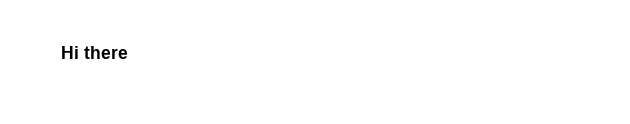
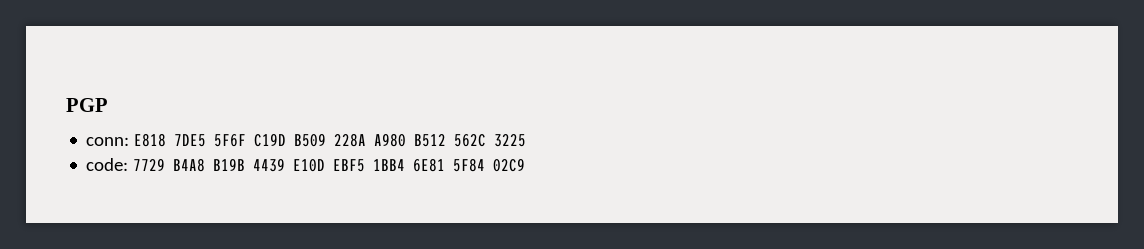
[61,46,128,59] Hi there -> [66,98,108,112] [86,133,527,147] [86,158,526,172] PGP // conn: E818 7DE5 5F6F C19D B509 228A A980 B512 562C 3225 // code: 7729 B4A8 B19B 4439 E10D EBF5 1BB4 6E81 5F84 02C9

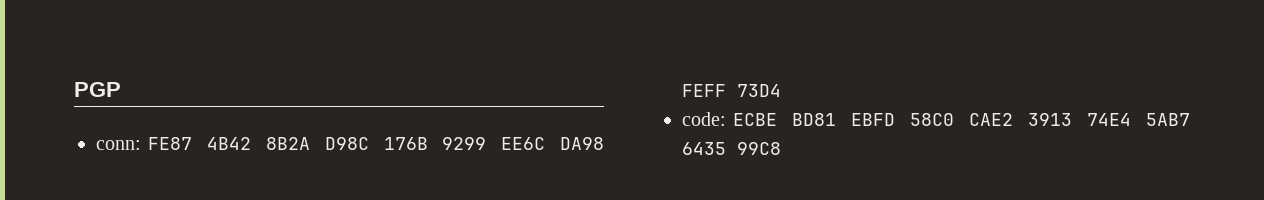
[134,133,527,147] [86,158,526,172] E818 7DE5 5F6F C19D B509 228A A980 B512 562C 3225 // code: 7729 B4A8 B19B 4439 E10D EBF5 1BB4 6E81 5F84 02C9 -> [148,137,604,150] [682,84,781,97] [682,112,1190,126] [682,142,781,155] FE87 4B42 8B2A D98C 176B 9299 EE6C DA98 FEFF 73D4 // code: ECBE BD81 EBFD 58C0 CAE2 3913 74E4 5AB7 6435 99C8

